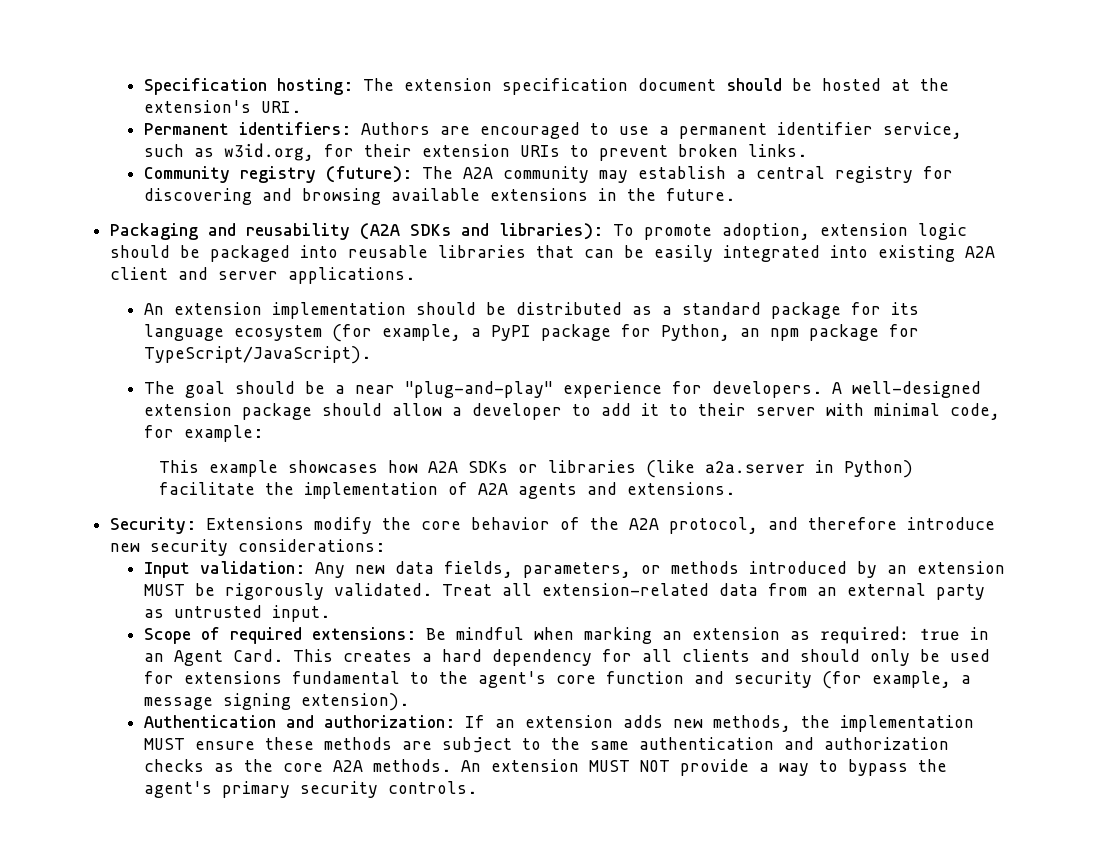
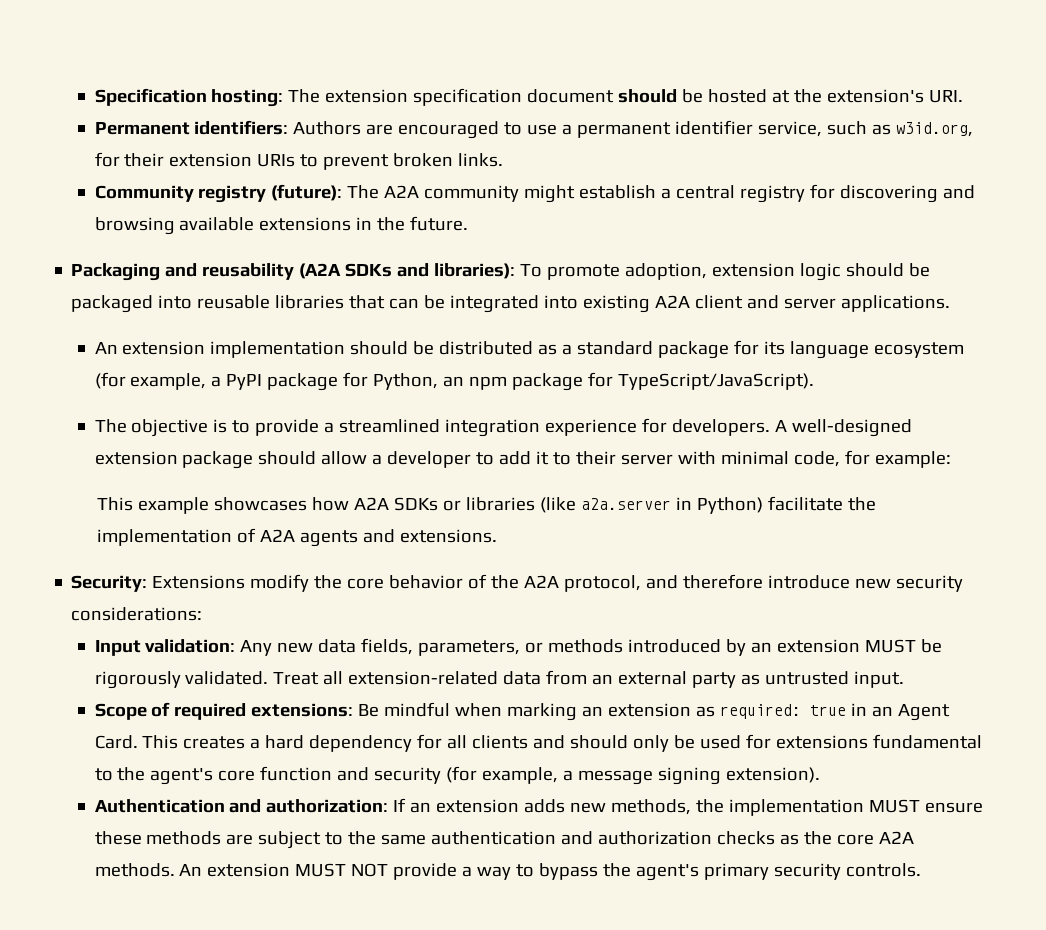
[599,170,629,183] may -> [524,185,576,203] might
[654,245,714,262] easily -> (446, 302) none
[185,381,554,398] goal should be a near "plug-and-play" -> [131,419,541,437] objective is to provide a streamlined integration

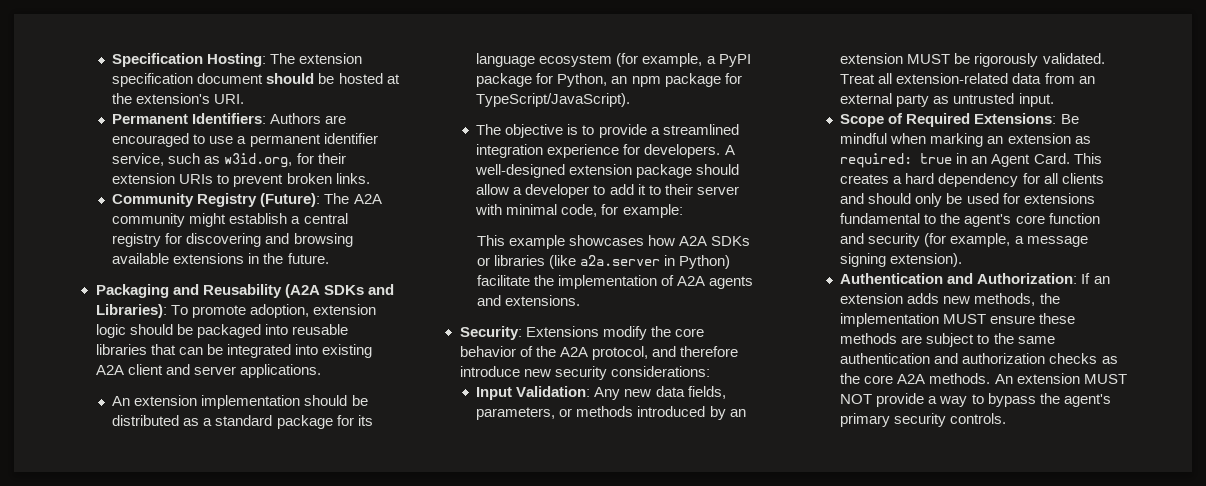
[211,89,284,107] hosting: -> [207,53,267,67] Hosting:
[194,120,289,135] identifiers: -> [192,113,267,124] Identifiers:
[198,184,343,203] registry (future): -> [197,193,321,207] Registry (Future):
[202,263,295,280] reusability -> [202,284,282,298] Reusability
[434,263,516,279] libraries): -> [95,304,167,318] Libraries):
[145,639,236,653] validation: -> [516,386,591,397] Validation:
[174,703,354,720] required extensions: -> [906,113,1057,127] Required Extensions:
[266,799,389,813] authorization: -> [977,273,1078,284] Authorization:

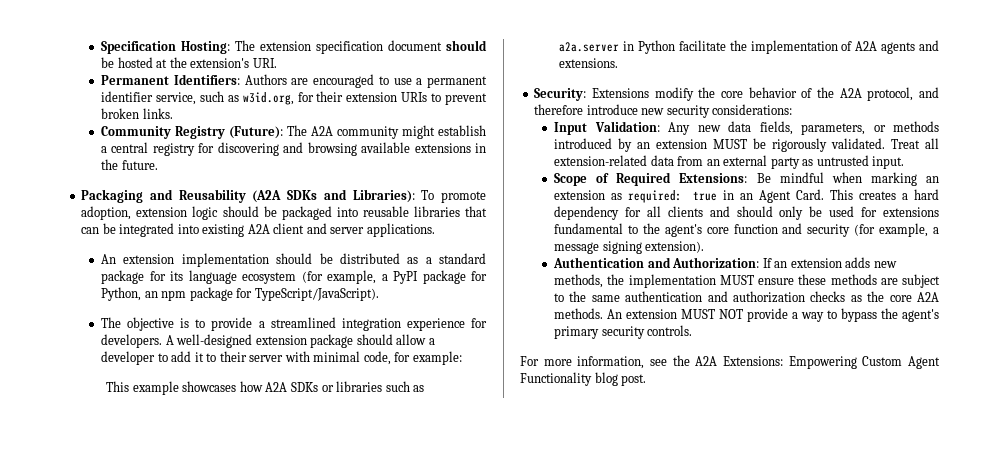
[548,255,576,269] (like -> [385,381,425,392] such as
[678,255,730,269] Python) -> [638,40,676,54] Python
(1007, 418) none -> [520,355,940,369] [520,372,647,386] // For more information, see the A2A Extensions: Empowering Custom Agent Functionality blog post.

